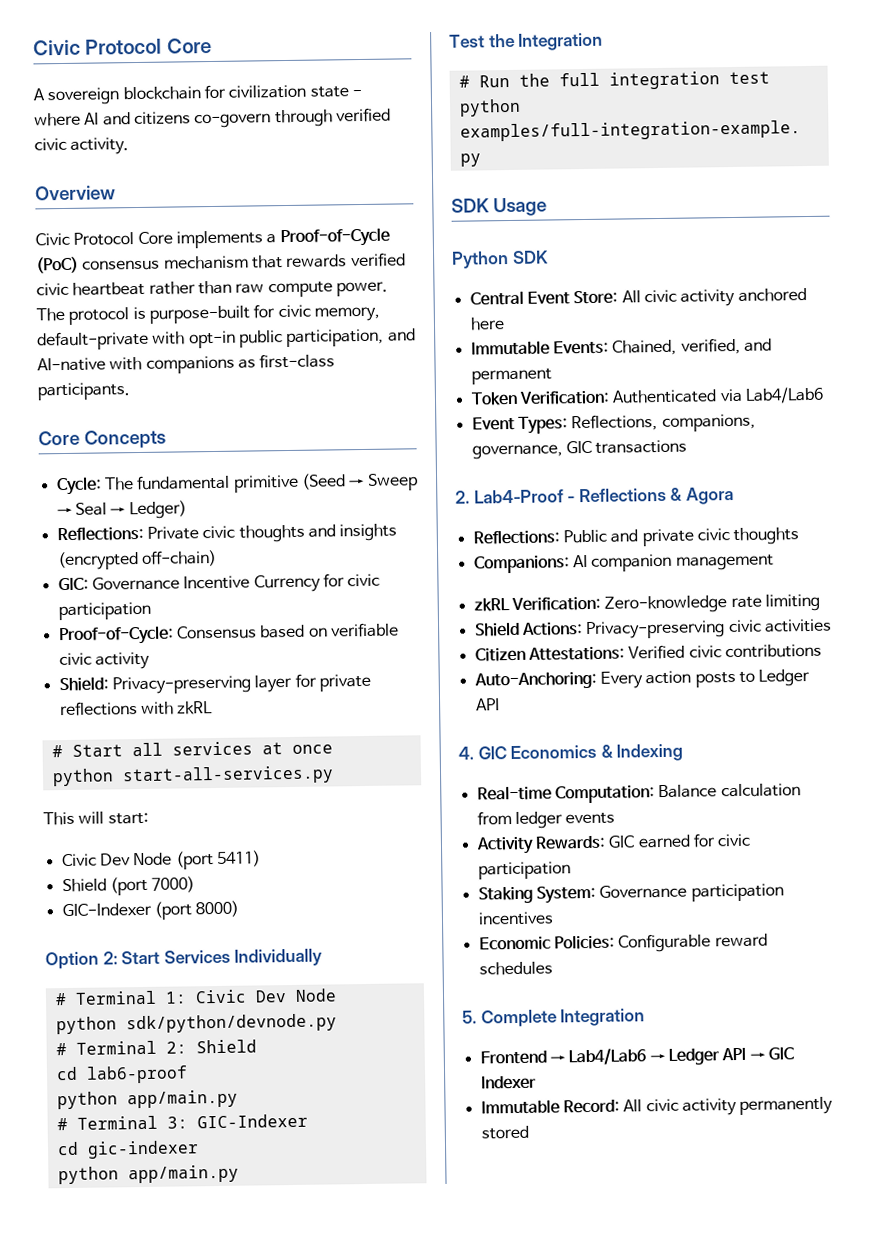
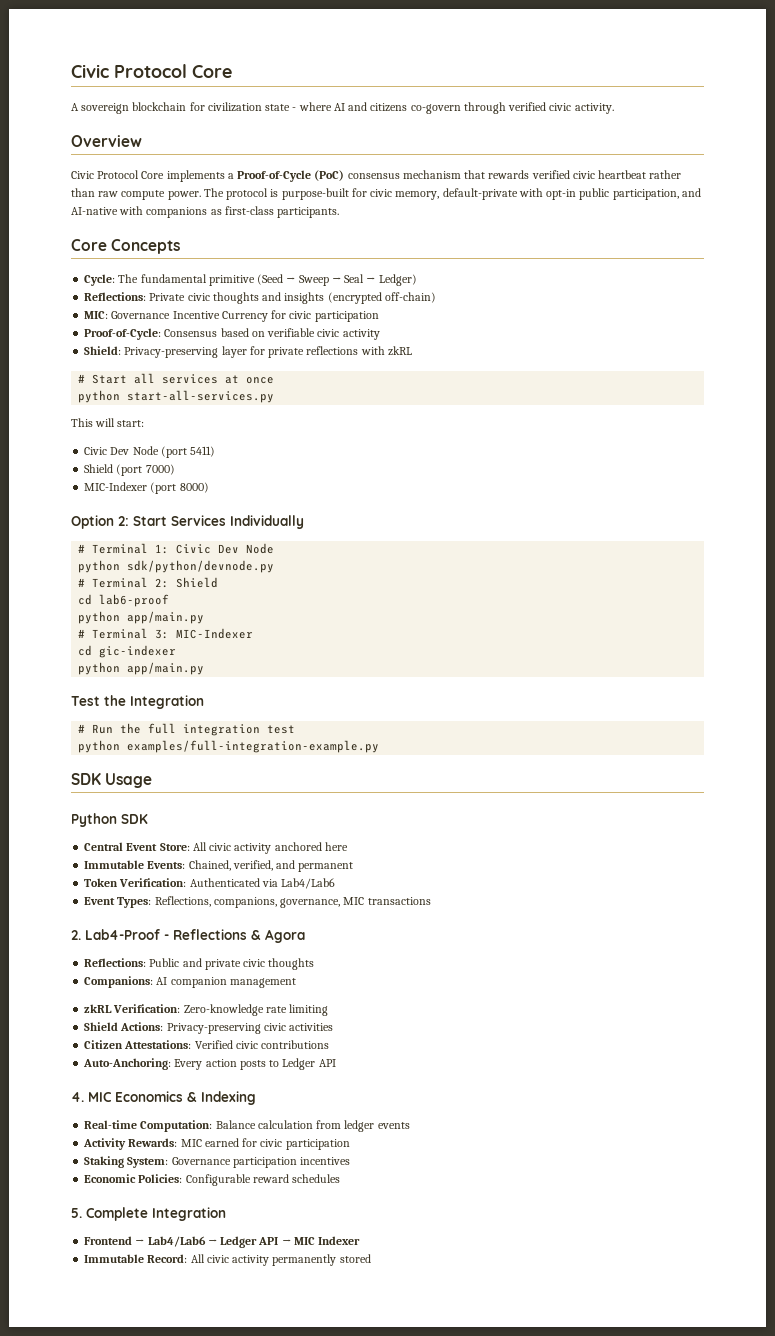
[57,577,89,591] GIC: -> [84,311,109,319] MIC:
[61,902,152,917] GIC-Indexer -> [84,482,148,491] MIC-Indexer
[196,1113,308,1129] GIC-Indexer -> [176,628,254,639] MIC-Indexer
[565,440,592,454] GIC -> [343,897,365,905] MIC
[477,746,507,760] GIC -> [88,1092,112,1102] MIC
[608,835,636,848] GIC -> [180,1139,202,1147] MIC
[767,1047,794,1060] GIC -> [293,1237,315,1245] MIC

